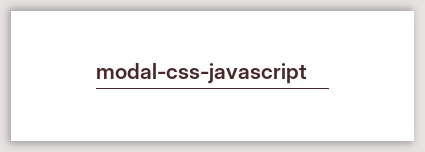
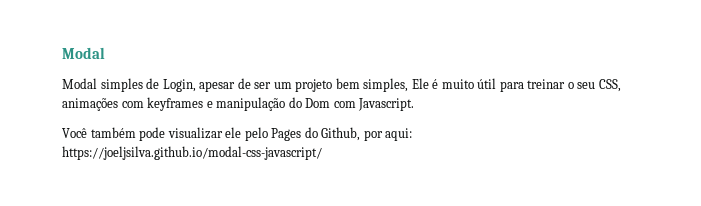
[96,63,307,84] modal-css-javascript -> [62,47,105,59] [62,78,621,92] [62,97,415,111] [62,127,413,141] [62,146,322,160] Modal // Modal simples de Login, apesar de ser um projeto bem simples, Ele é muito útil para treinar o seu CSS, animações com keyframes e manipulação do Dom com Javascript. // Você também pode visualizar ele pelo Pages do Github, por aqui: https://joeljsilva.github.io/modal-css-javascript/

